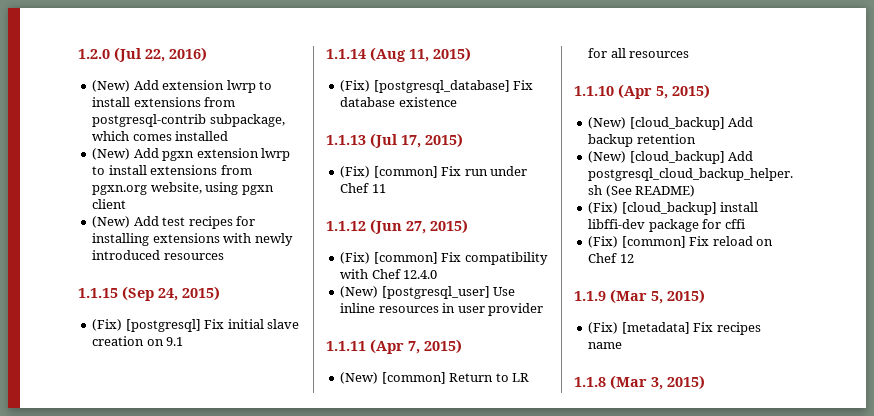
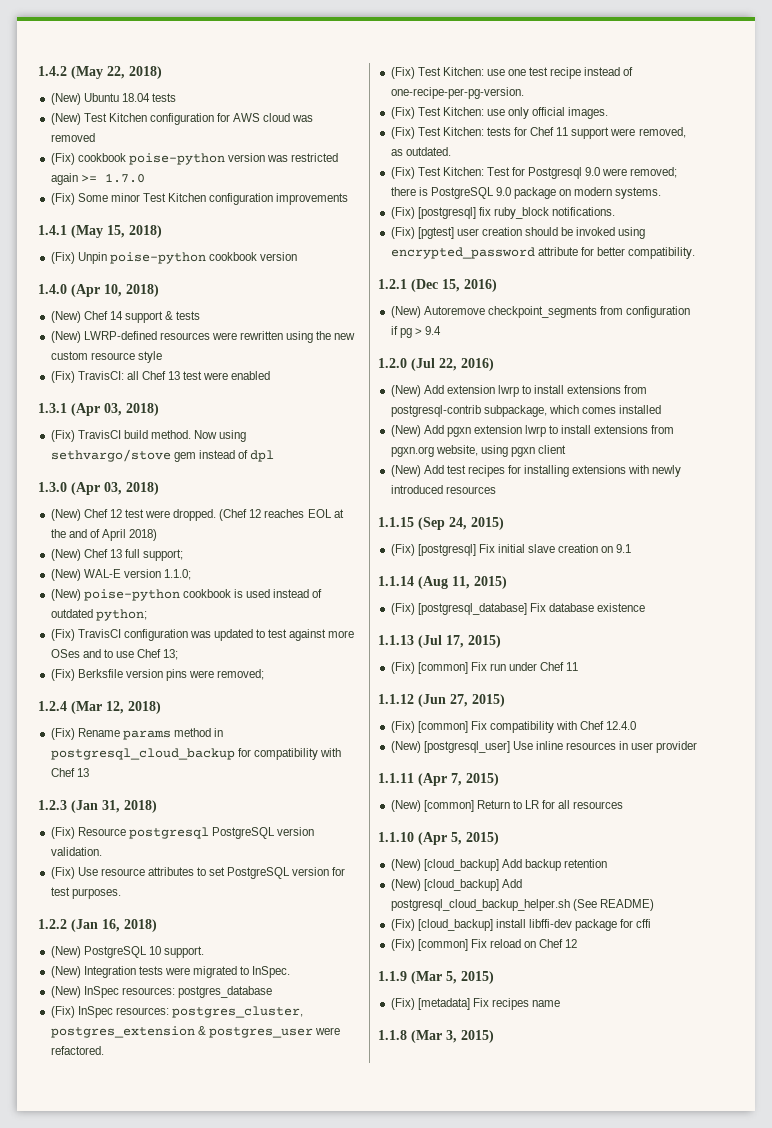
(78, 54) none -> [38,66,162,79] [50,93,176,105] [50,113,314,125] [50,133,95,142] [50,153,339,165] [50,173,145,185] [50,193,349,205] [38,225,162,238] [50,252,298,264] [38,284,159,297] [50,311,201,323] [50,331,356,343] [50,351,162,363] [50,371,271,383] [38,403,159,416] [50,430,247,442] [50,449,275,462] [38,482,159,495] [50,509,344,521] [50,529,158,541] [50,549,184,561] [50,569,191,581] [50,589,323,601] [50,609,147,621] [50,629,355,641] [50,649,179,660] [50,669,265,681] [38,701,161,714] [50,728,224,740] [50,748,341,760] [50,768,89,777] [38,800,157,813] [50,827,315,839] [50,847,102,856] [50,867,346,879] [50,887,121,899] [38,919,157,932] [50,946,204,958] [50,966,291,978] [50,986,272,998] [50,1006,303,1018] [50,1026,340,1038] [50,1046,104,1055] [390,67,634,79] [390,87,524,99] [390,107,609,119] [390,127,686,139] [390,147,451,156] [390,167,678,179] [390,187,662,199] [390,207,616,219] [390,227,646,239] [390,247,696,259] [378,279,497,292] [390,306,691,318] [390,326,441,338] 1.4.2 (May 22, 2018) // (New) Ubuntu 18.04 tests // (New) Test Kitchen configuration for AWS cloud was removed // (Fix) cookbook poise-python version was restricted again >= 1.7.0 // (Fix) Some minor Test Kitchen configuration improvements // 1.4.1 (May 15, 2018) // (Fix) Unpin poise-python cookbook version // 1.4.0 (Apr 10, 2018) // (New) Chef 14 support & tests // (New) LWRP-defined resources were rewritten using the new custom resource style // (Fix) TravisCI: all Chef 13 test were enabled // 1.3.1 (Apr 03, 2018) // (Fix) TravisCI build method. Now using sethvargo/stove gem instead of dpl // 1.3.0 (Apr 03, 2018) // (New) Chef 12 test were dropped. (Chef 12 reaches EOL at the and of April 2018) // (New) Chef 13 full support; // (New) WAL-E version 1.1.0; // (New) poise-python cookbook is used instead of outdated python; // (Fix) TravisCI configuration was updated to test against more OSes and to use Chef 13; // (Fix) Berksfile version pins were removed; // 1.2.4 (Mar 12, 2018) // (Fix) Rename params method in postgresql_cloud_backup for compatibility with Chef 13 // 1.2.3 (Jan 31, 2018) // (Fix) Resource postgresql PostgreSQL version validation. // (Fix) Use resource attributes to set PostgreSQL version for test purposes. // 1.2.2 (Jan 16, 2018) // (New) PostgreSQL 10 support. // (New) Integration tests were migrated to InSpec. // (New) InSpec resources: postgres_database // (Fix) InSpec resources: postgres_cluster, postgres_extension & postgres_user were refactored. // (Fix) Test Kitchen: use one test recipe instead of one-recipe-per-pg-version. // (Fix) Test Kitchen: use only official images. // (Fix) Test Kitchen: tests for Chef 11 support were removed, as outdated. // (Fix) Test Kitchen: Test for Postgresql 9.0 were removed; there is PostgreSQL 9.0 package on modern systems. // (Fix) [postgresql] fix ruby_block notifications. // (Fix) [pgtest] user creation should be invoked using encrypted_password attribute for better compatibility. // 1.2.1 (Dec 15, 2016) // (New) Autoremove checkpoint_segments from configuration if pg > 9.4 //

